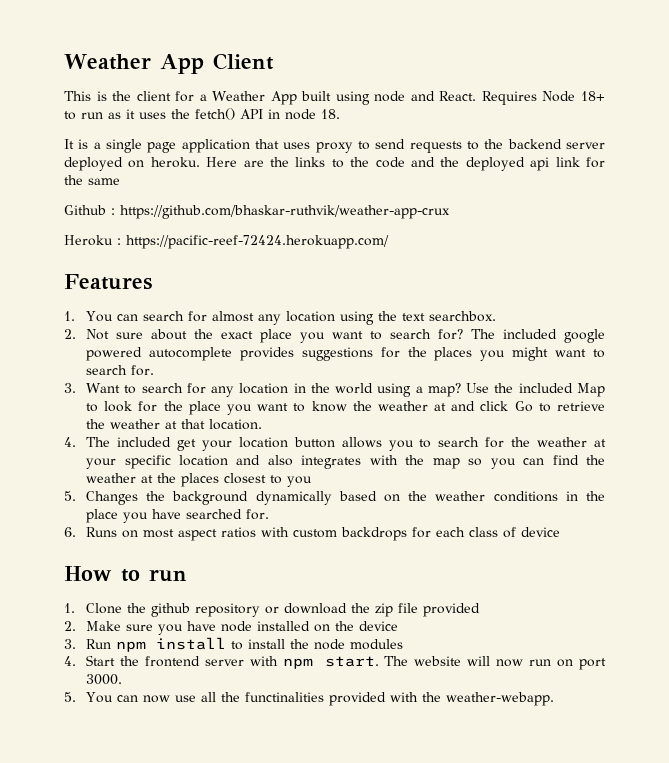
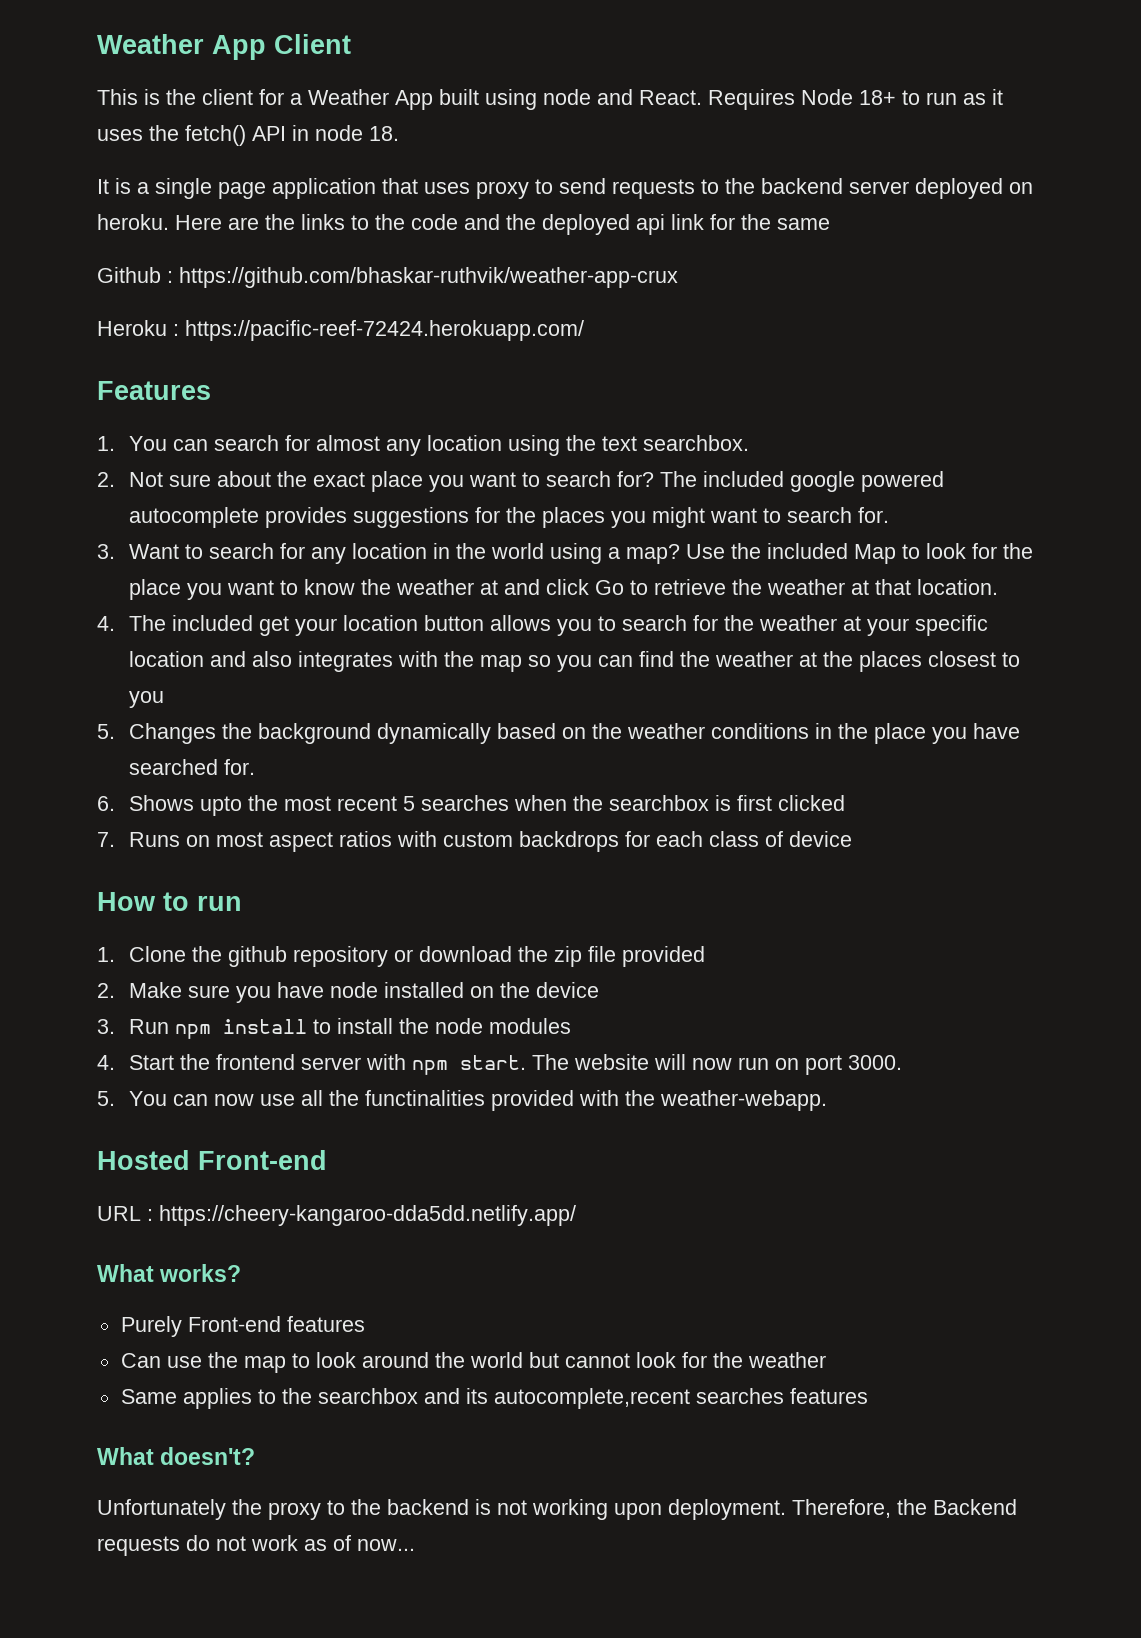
(76, 532) none -> [128,795,845,816] [97,832,115,847] Shows upto the most recent 5 searches when the searchbox is first clicked // 7.
(555, 699) none -> [97,1150,327,1170] [97,1205,576,1226] [97,1264,242,1282] [120,1316,365,1337] [120,1352,826,1373] [120,1388,868,1409] [97,1447,256,1465] [97,1499,1017,1520] [97,1535,415,1556] // Hosted Front-end // URL : https://cheery-kangaroo-dda5dd.netlify.app/ // What works? // Purely Front-end features // Can use the map to look around the world but cannot look for the weather // Same applies to the searchbox and its autocomplete,recent searches features // What doesn't? // Unfortunately the proxy to the backend is not working upon deployment. Therefore, the Backend requests do not work as of now...

